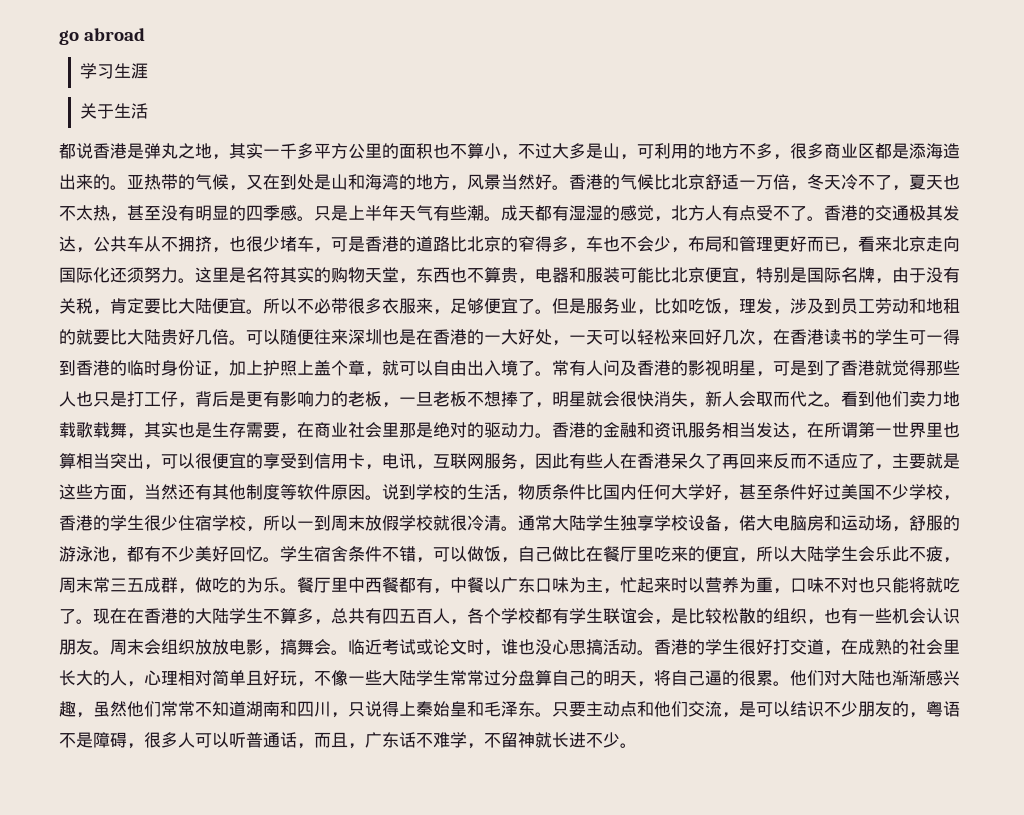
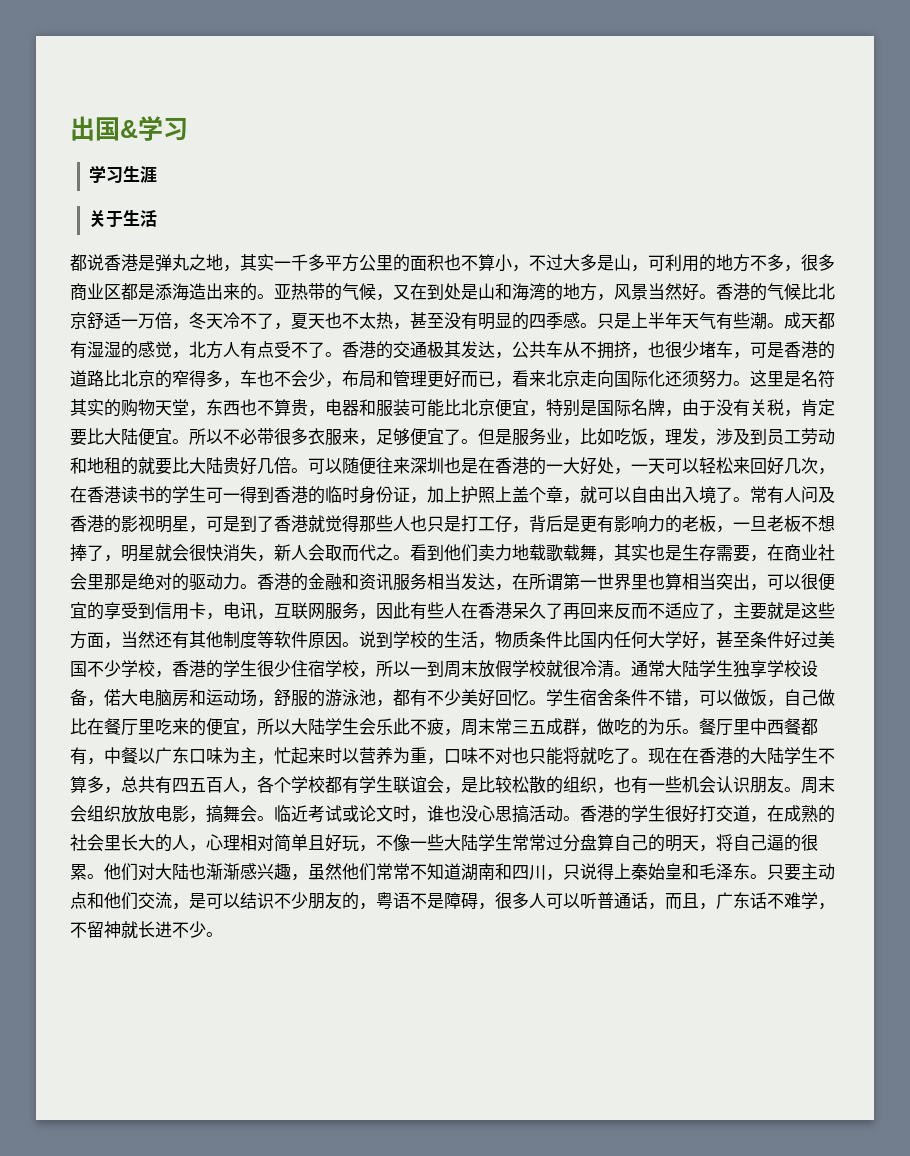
[59,28,146,45] go abroad -> [70,116,188,141] 出国&学习

